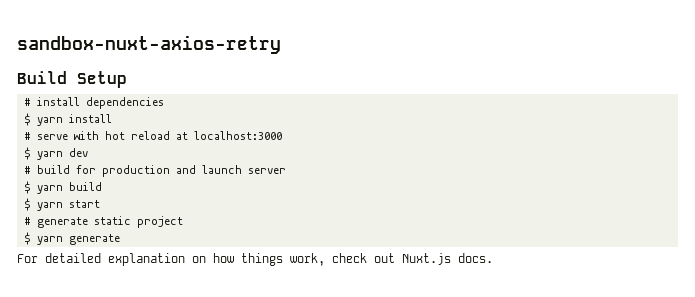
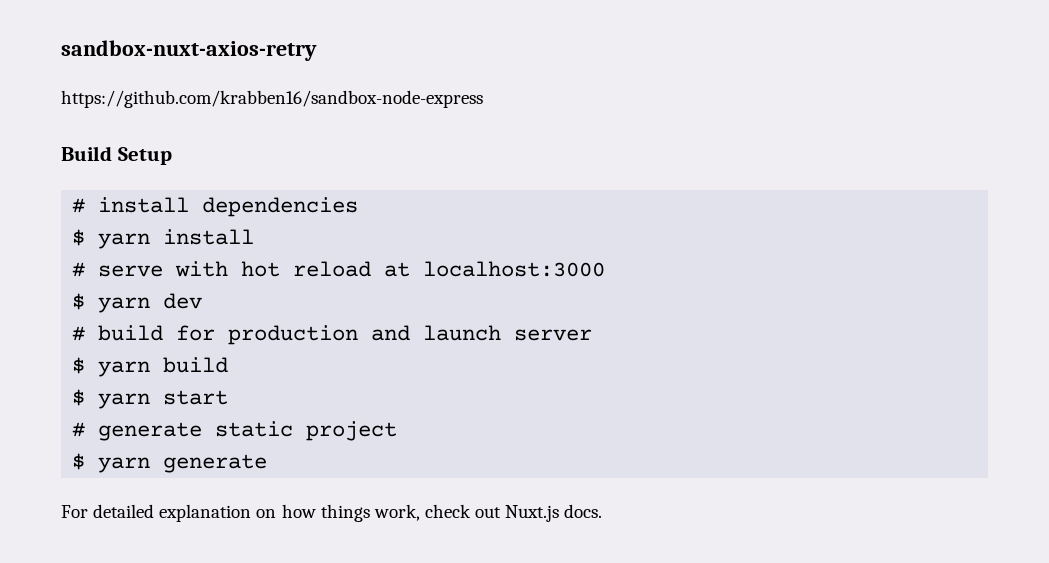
(281, 44) none -> [61,90,483,108] // https://github.com/krabben16/sandbox-node-express

